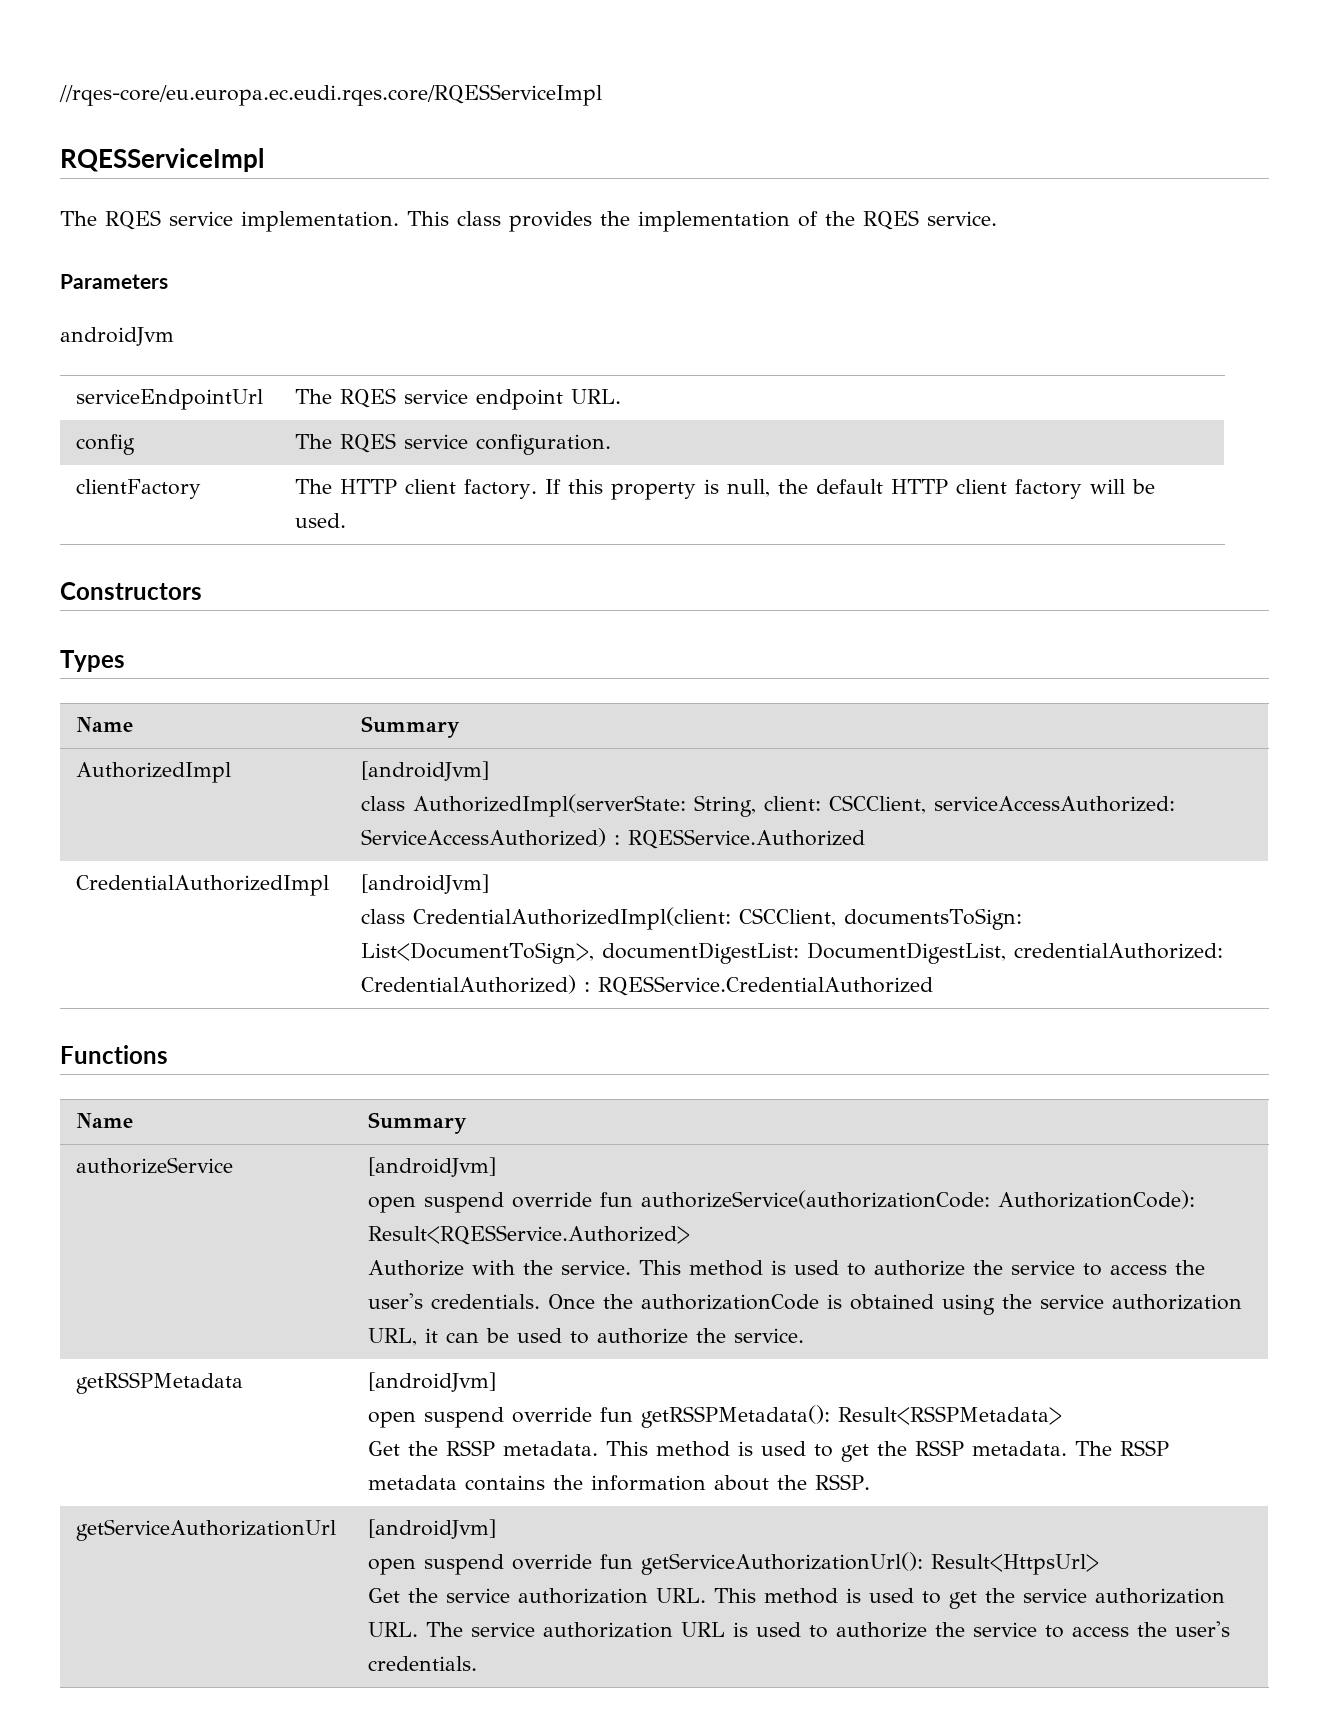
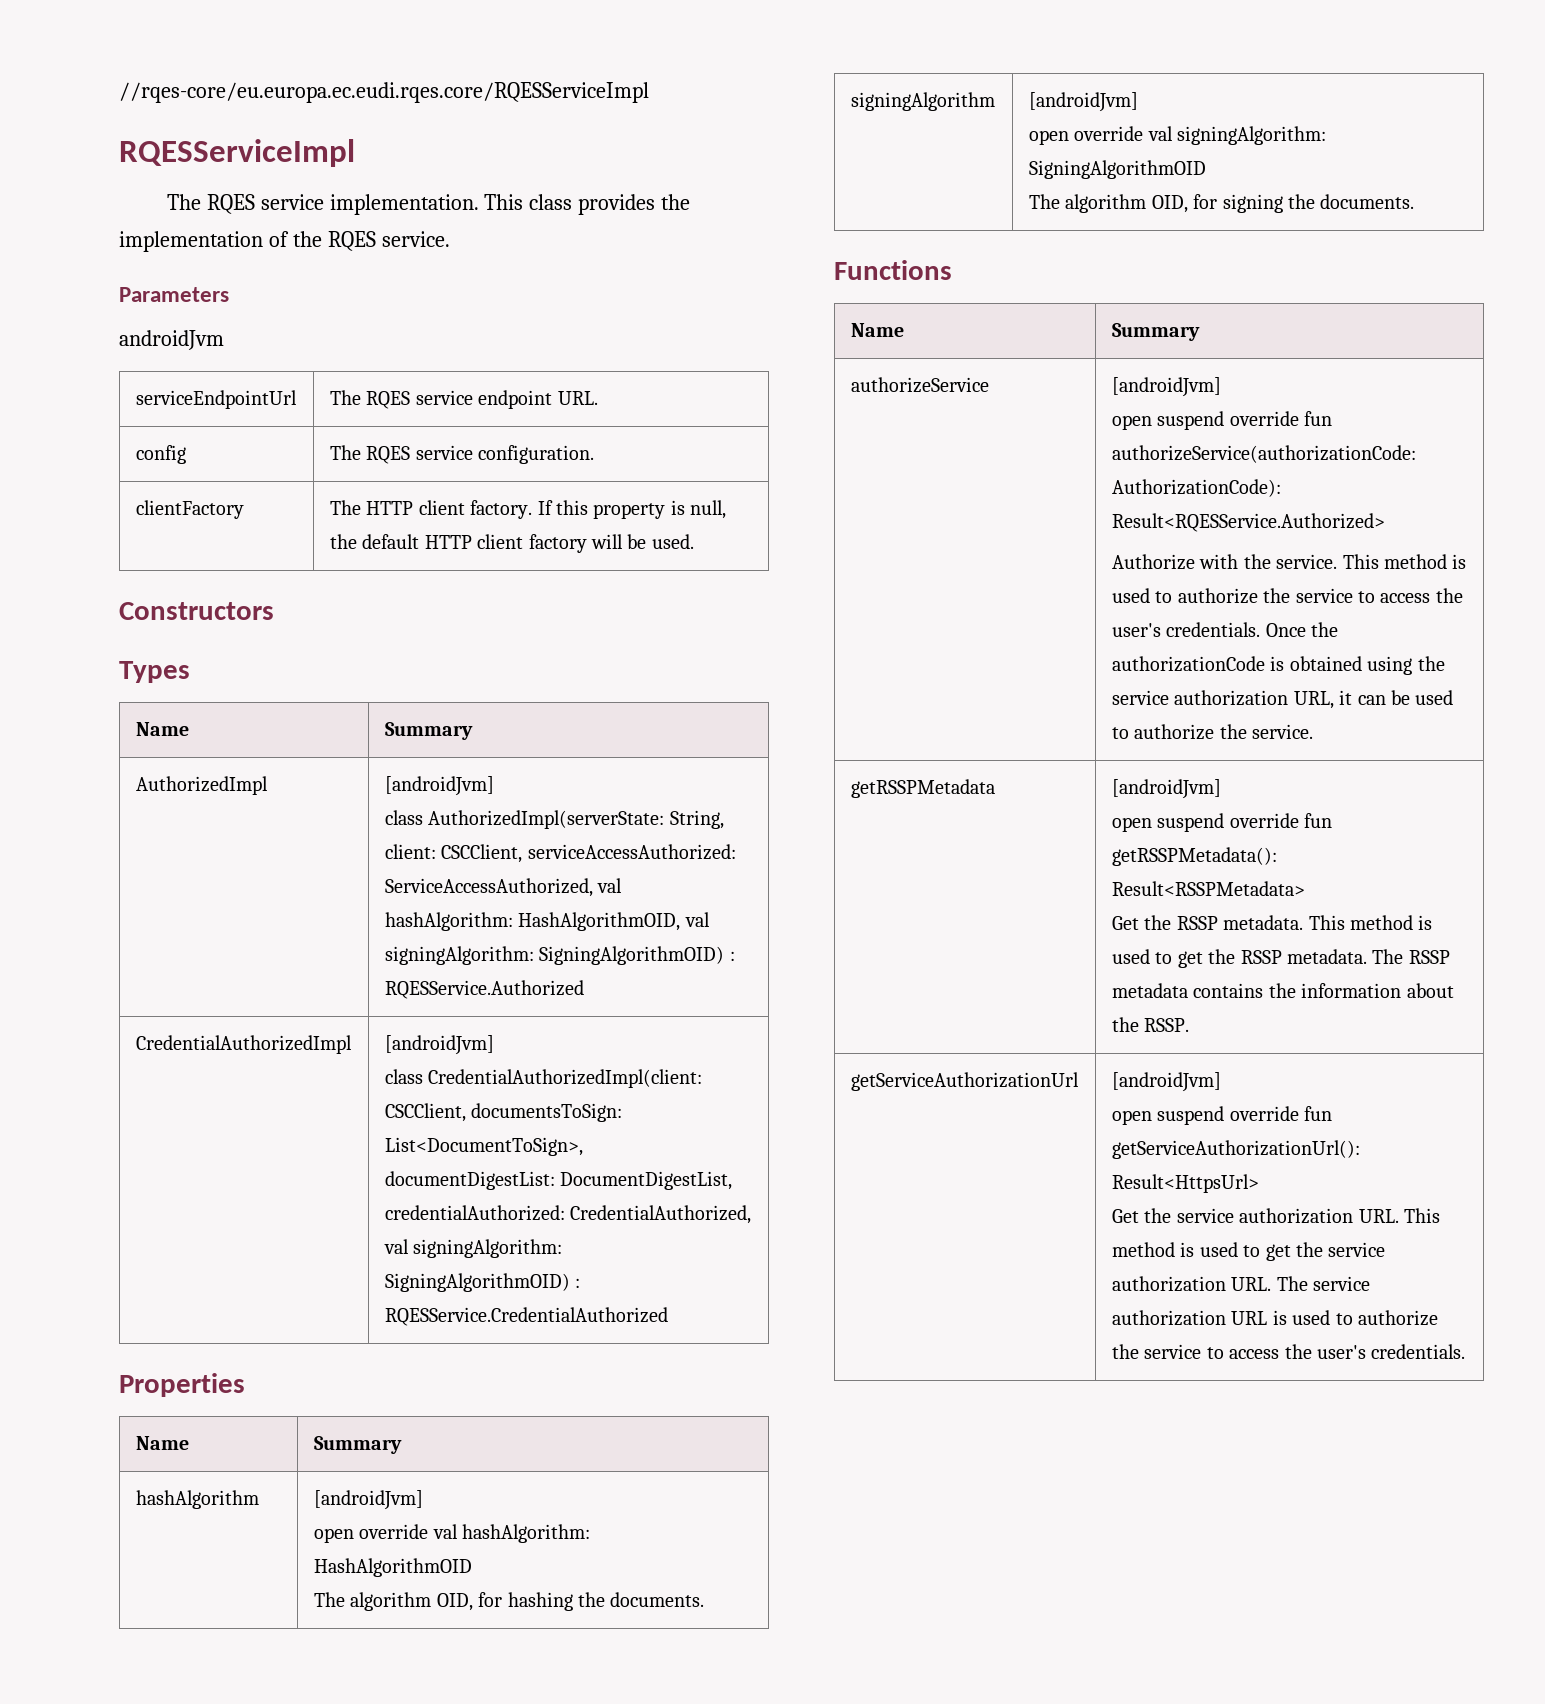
[360,828,606,847] ServiceAccessAuthorized) -> [384,878,623,897] [384,912,710,931] [384,946,725,965] ServiceAccessAuthorized, val hashAlgorithm: HashAlgorithmOID, val signingAlgorithm: SigningAlgorithmOID)
[360,975,933,996] CredentialAuthorized) : RQESService.CredentialAuthorized -> [570,1205,752,1224] [383,1239,563,1258] [384,1273,581,1292] [384,1307,668,1326] [119,1373,245,1397] [135,1436,189,1450] [313,1436,402,1454] [135,1490,259,1509] [313,1490,423,1510] [313,1524,591,1543] [313,1558,472,1577] [313,1592,705,1611] [850,92,995,111] [1028,92,1138,112] [1028,126,1327,145] [1028,160,1206,179] [1028,194,1415,213] CredentialAuthorized, val signingAlgorithm: SigningAlgorithmOID) : RQESService.CredentialAuthorized // Properties // Name | Summary // hashAlgorithm | [androidJvm] // open override val hashAlgorithm: HashAlgorithmOID // The algorithm OID, for hashing the documents. // signingAlgorithm | [androidJvm] // open override val signingAlgorithm: SigningAlgorithmOID // The algorithm OID, for signing the documents.

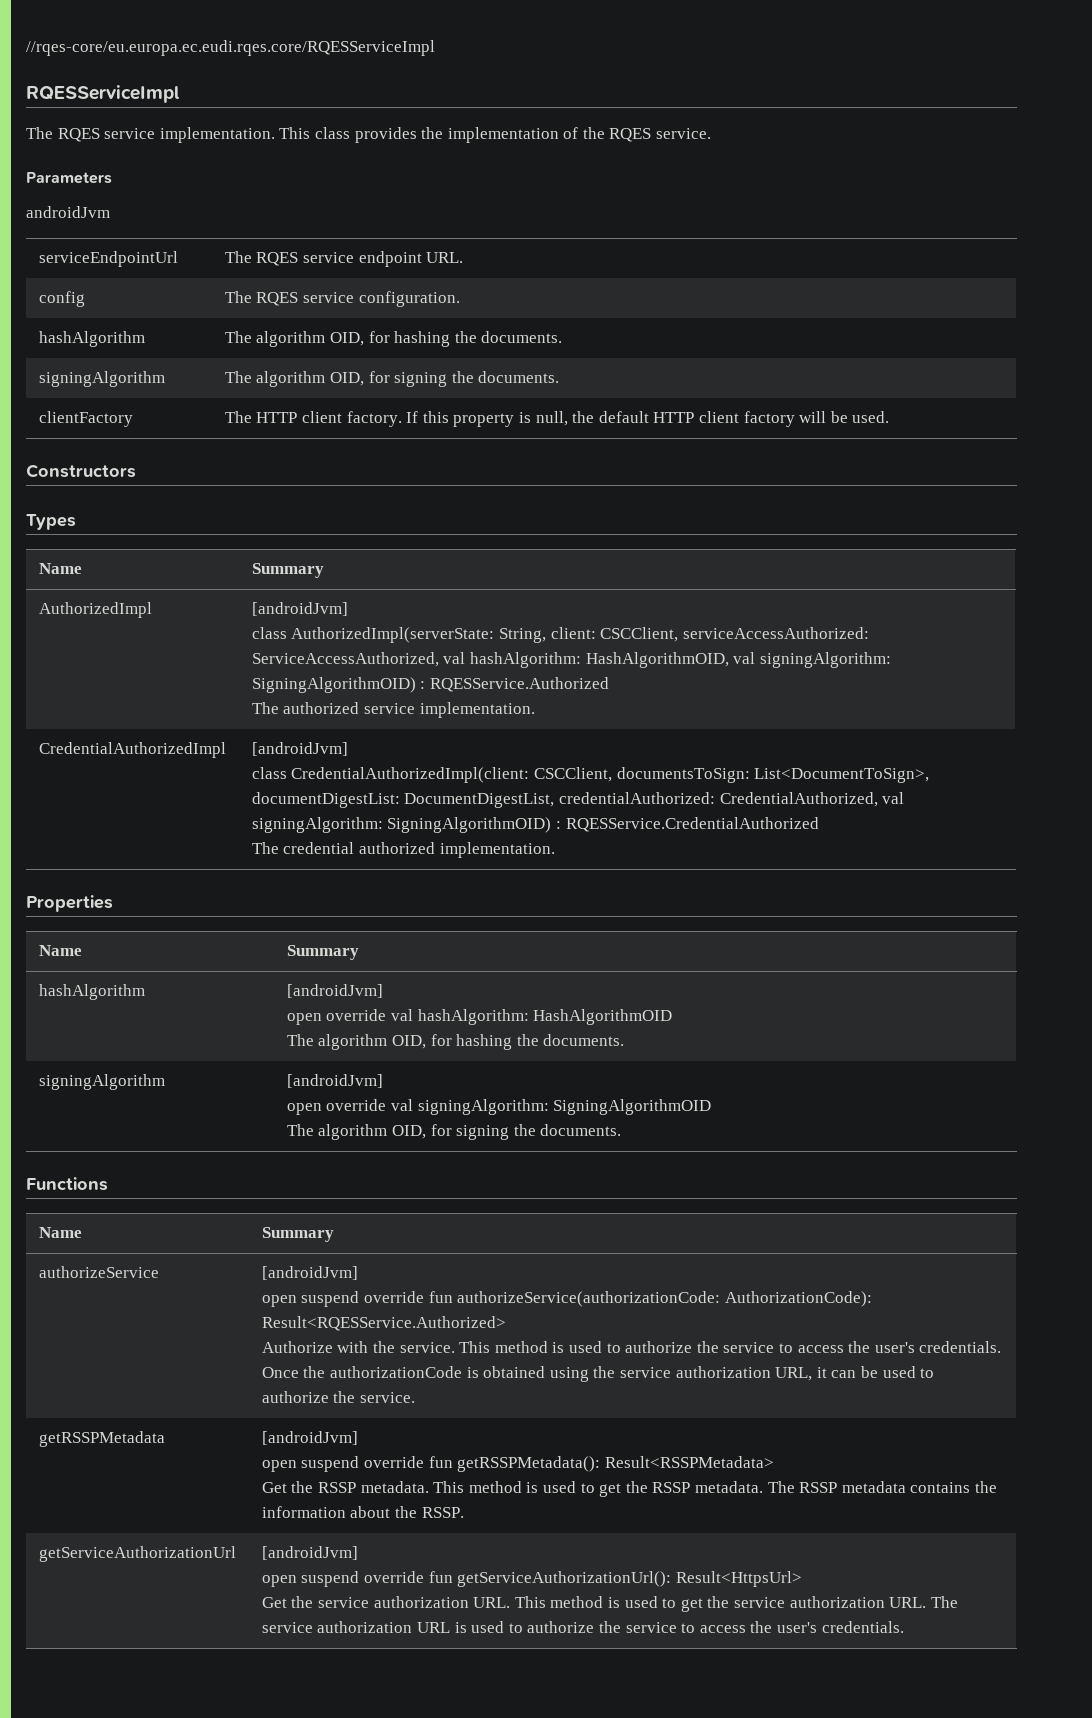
(595, 454) none -> [38,331,145,347] [224,331,563,347] [38,371,165,387] [224,371,560,387] // hashAlgorithm | The algorithm OID, for hashing the documents. // signingAlgorithm | The algorithm OID, for signing the documents.
(584, 989) none -> [251,702,535,718] // The authorized service implementation.
(668, 1316) none -> [251,842,555,858] // The credential authorized implementation.

